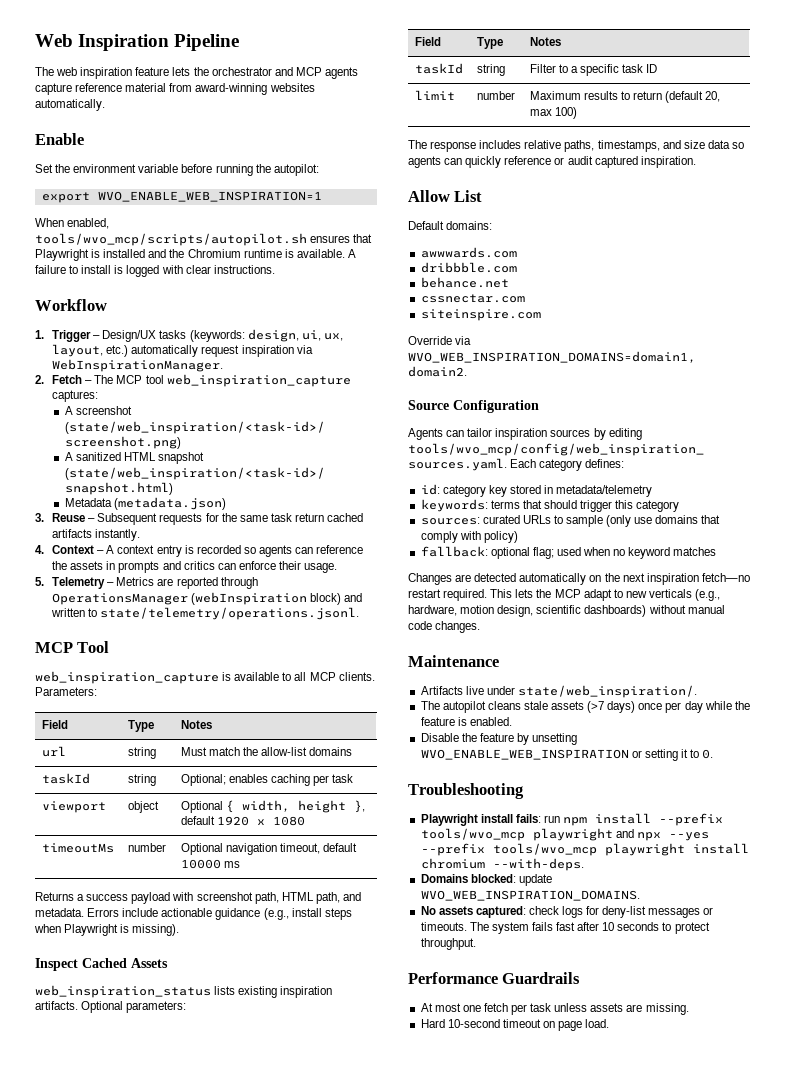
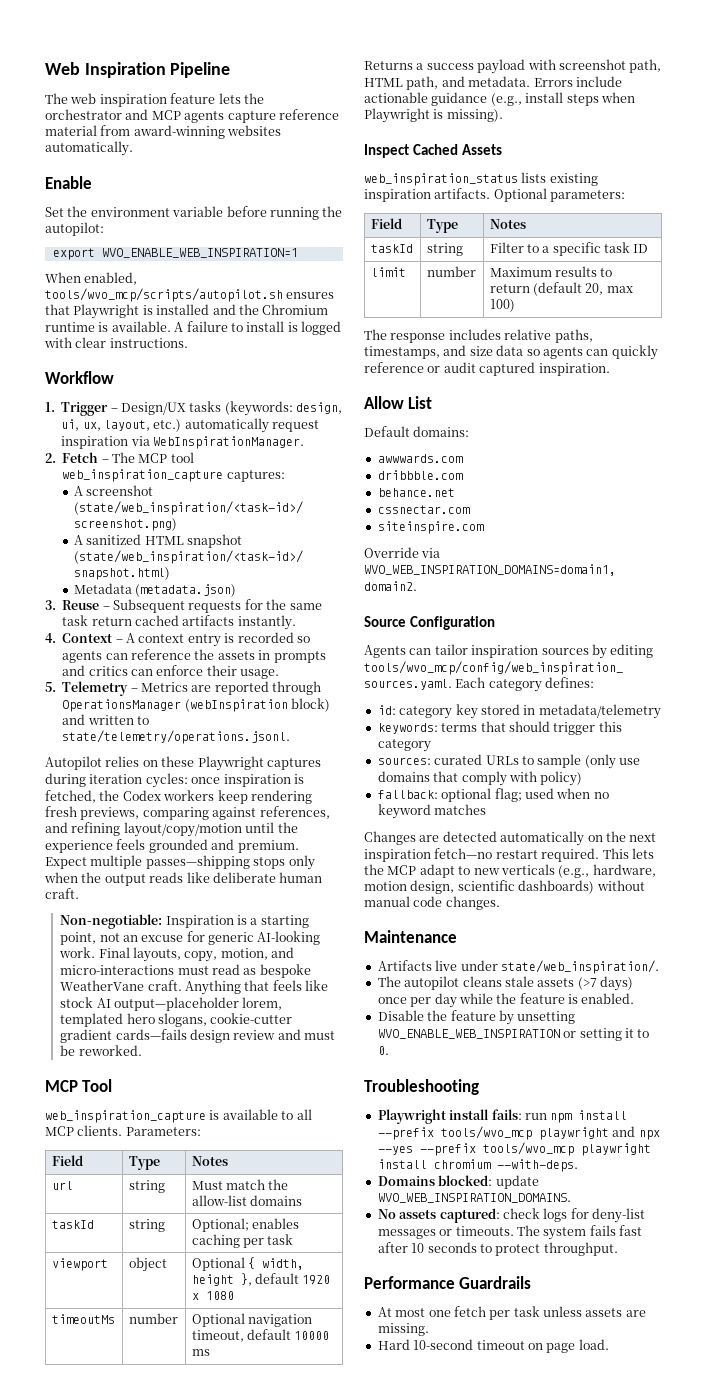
(360, 613) none -> [45,756,321,771] [45,773,304,788] [45,790,312,804] [45,806,330,820] [45,822,298,837] [45,839,299,853] [45,855,315,870] [44,872,323,886] [45,888,79,899] [60,914,309,929] [60,931,321,945] [59,947,295,962] [60,964,311,978] [60,980,329,995] [60,997,283,1011] [60,1013,293,1027] [60,1029,336,1043] [60,1045,142,1056] // Autopilot relies on these Playwright captures during iteration cycles: once inspiration is fetched, the Codex workers keep rendering fresh previews, comparing against references, and refining layout/copy/motion until the experience feels grounded and premium. Expect multiple passes—shipping stops only when the output reads like deliberate human craft. // Non-negotiable: Inspiration is a starting point, not an excuse for generic AI-looking work. Final layouts, copy, motion, and micro-interactions must read as bespoke WeatherVane craft. Anything that feels like stock AI output—placeholder lorem, templated hero slogans, cookie-cutter gradient cards—fails design review and must be reworked.

